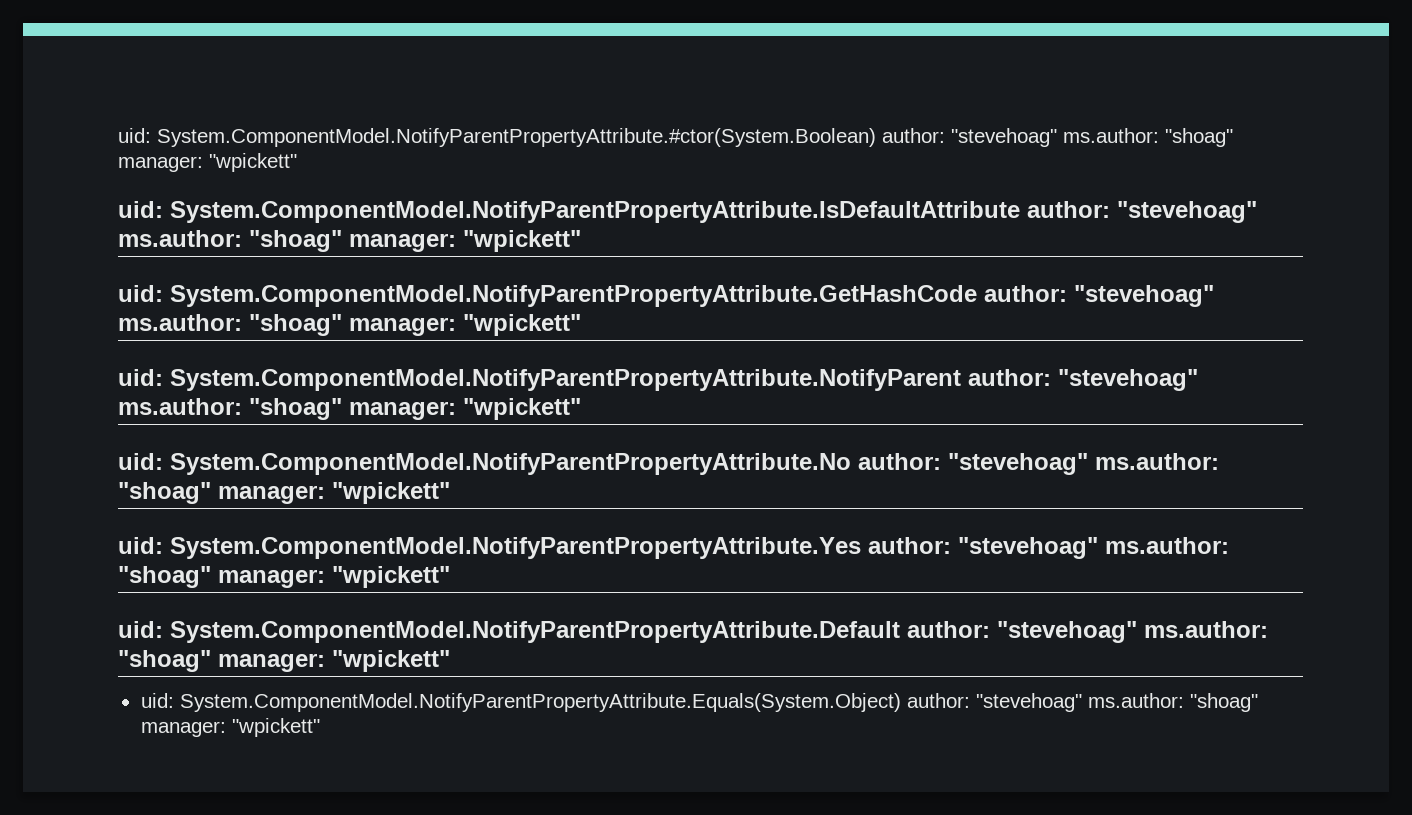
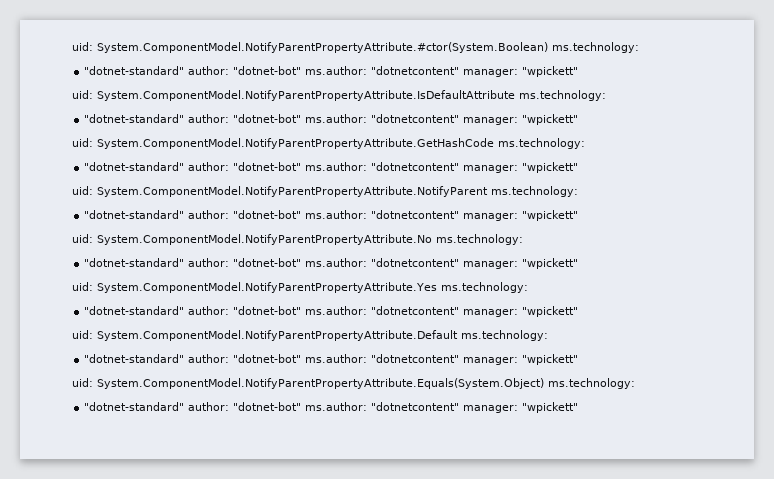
[882,128,1233,147] [118,153,297,172] [118,201,1257,223] [118,230,581,252] [118,285,1214,307] [118,314,581,336] [118,369,1198,391] [118,398,581,420] [118,453,1219,475] [118,482,450,504] [118,537,1229,559] [118,566,450,588] [118,621,1268,643] [118,650,450,672] [140,693,1258,712] author: "stevehoag" ms.author: "shoag" manager: "wpickett" // uid: System.ComponentModel.NotifyParentPropertyAttribute.IsDefaultAttribute author: "stevehoag" ms.author: "shoag" manager: "wpickett" // uid: System.ComponentModel.NotifyParentPropertyAttribute.GetHashCode author: "stevehoag" ms.author: "shoag" manager: "wpickett" // uid: System.ComponentModel.NotifyParentPropertyAttribute.NotifyParent author: "stevehoag" ms.author: "shoag" manager: "wpickett" // uid: System.ComponentModel.NotifyParentPropertyAttribute.No author: "stevehoag" ms.author: "shoag" manager: "wpickett" // uid: System.ComponentModel.NotifyParentPropertyAttribute.Yes author: "stevehoag" ms.author: "shoag" manager: "wpickett" // uid: System.ComponentModel.NotifyParentPropertyAttribute.Default author: "stevehoag" ms.author: "shoag" manager: "wpickett" // uid: System.ComponentModel.NotifyParentPropertyAttribute.Equals(System.Object) author: "stevehoag" ms.author: "shoag" -> [552,42,639,53] [84,66,579,77] [72,90,606,101] [84,114,579,125] [72,138,585,149] [84,162,579,173] [72,186,578,197] [84,210,579,221] [72,234,523,245] [84,258,579,269] [72,282,528,293] [84,306,579,317] [72,330,548,341] [84,354,579,365] [72,378,635,389] [84,402,460,411] ms.technology: // "dotnet-standard" author: "dotnet-bot" ms.author: "dotnetcontent" manager: "wpickett" // uid: System.ComponentModel.NotifyParentPropertyAttribute.IsDefaultAttribute ms.technology: // "dotnet-standard" author: "dotnet-bot" ms.author: "dotnetcontent" manager: "wpickett" // uid: System.ComponentModel.NotifyParentPropertyAttribute.GetHashCode ms.technology: // "dotnet-standard" author: "dotnet-bot" ms.author: "dotnetcontent" manager: "wpickett" // uid: System.ComponentModel.NotifyParentPropertyAttribute.NotifyParent ms.technology: // "dotnet-standard" author: "dotnet-bot" ms.author: "dotnetcontent" manager: "wpickett" // uid: System.ComponentModel.NotifyParentPropertyAttribute.No ms.technology: // "dotnet-standard" author: "dotnet-bot" ms.author: "dotnetcontent" manager: "wpickett" // uid: System.ComponentModel.NotifyParentPropertyAttribute.Yes ms.technology: // "dotnet-standard" author: "dotnet-bot" ms.author: "dotnetcontent" manager: "wpickett" // uid: System.ComponentModel.NotifyParentPropertyAttribute.Default ms.technology: // "dotnet-standard" author: "dotnet-bot" ms.author: "dotnetcontent" manager: "wpickett" // uid: System.ComponentModel.NotifyParentPropertyAttribute.Equals(System.Object) ms.technology: // "dotnet-standard" author: "dotnet-bot" ms.author: "dotnetcontent"

